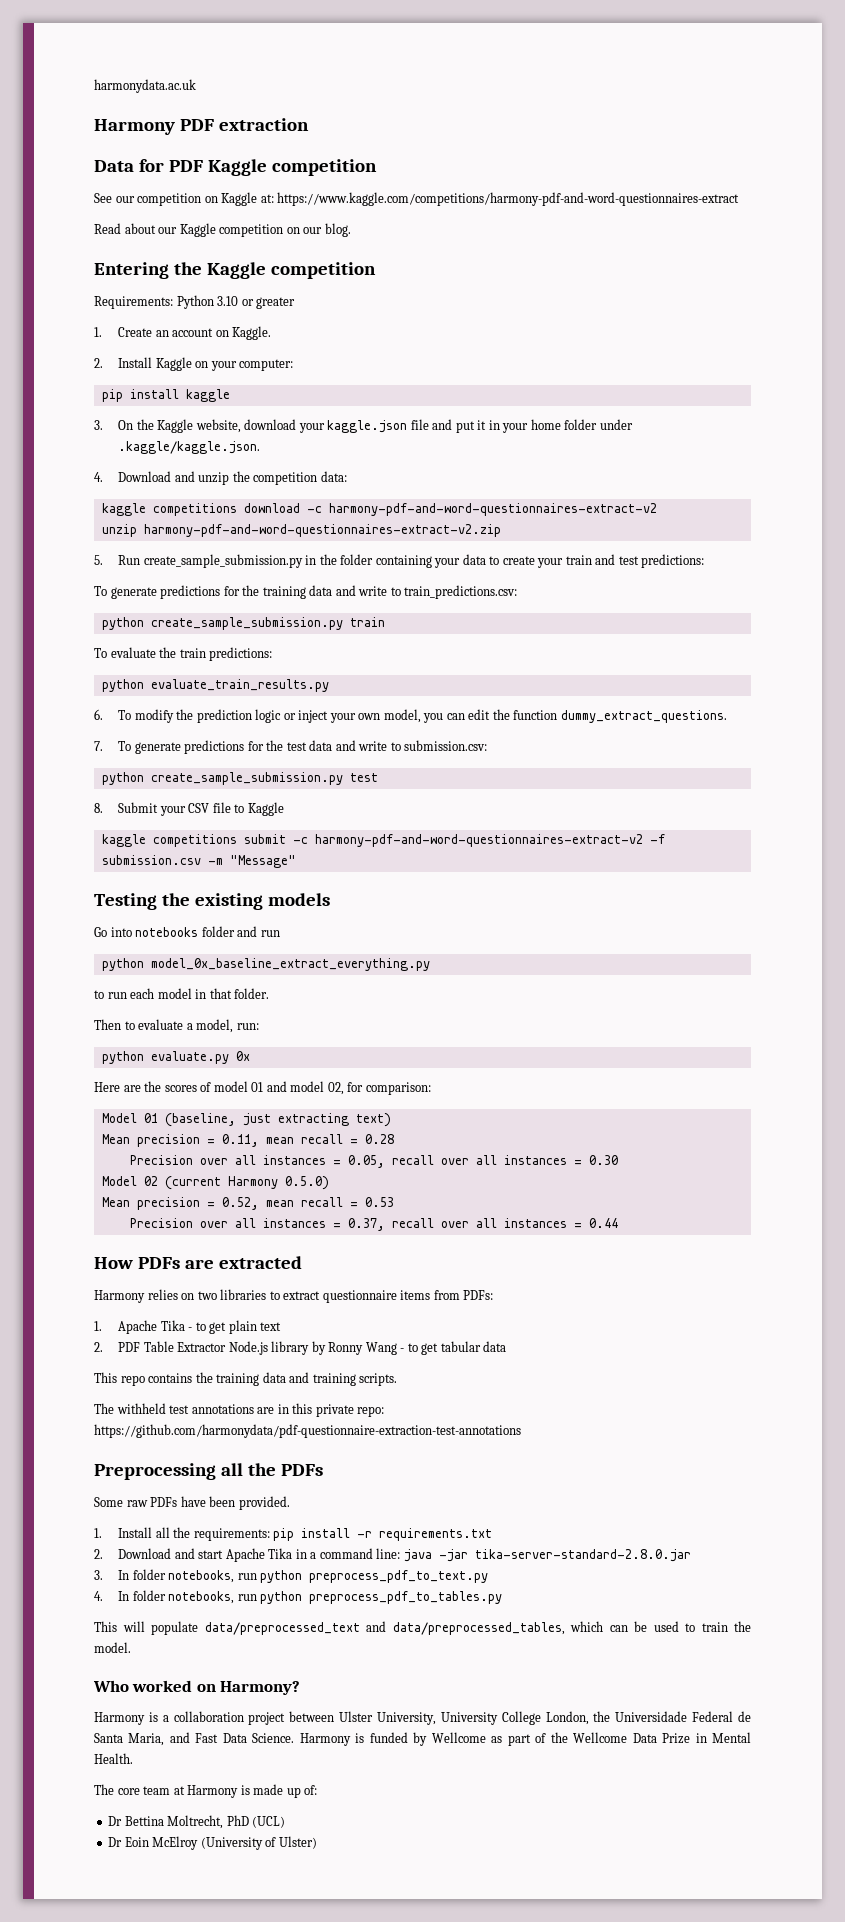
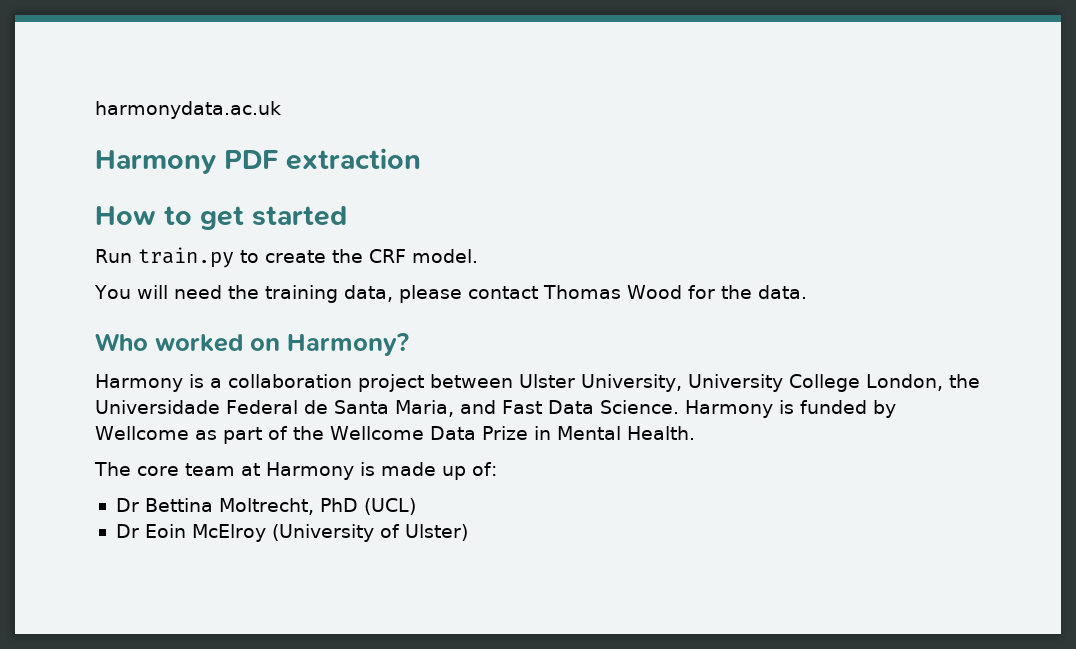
[94,159,377,176] [94,192,740,206] [94,223,351,237] [94,262,376,279] [94,295,296,309] [94,326,272,340] [94,357,294,371] [101,389,230,402] [94,419,633,433] [118,441,261,454] [94,471,347,485] [101,503,657,516] [101,524,501,537] [94,554,705,568] [94,585,518,599] [101,617,385,630] [94,647,273,661] [101,679,329,692] [94,709,727,723] [94,740,488,754] [101,772,378,785] [94,802,284,816] [101,834,665,847] [101,855,296,868] [94,893,330,910] [94,926,280,937] [101,958,430,971] [94,988,270,999] [94,1019,259,1033] [101,1051,250,1064] [94,1081,431,1095] [101,1113,391,1127] [101,1134,394,1147] [129,1155,618,1168] [101,1176,329,1190] [101,1197,394,1210] [129,1218,618,1231] [94,1256,302,1269] [94,1289,494,1303] [94,1320,282,1334] [94,1341,507,1355] [94,1372,398,1386] [94,1403,385,1417] [94,1424,521,1438] [94,1463,323,1480] [94,1496,290,1510] [94,1527,493,1541] [94,1548,691,1562] [94,1569,489,1583] [94,1590,503,1604] [94,1621,751,1635] [94,1642,131,1653] Data for PDF Kaggle competition // See our competition on Kaggle at: https://www.kaggle.com/competitions/harmony-pdf-and-word-questionnaires-extract // Read about our Kaggle competition on our blog. // Entering the Kaggle competition // Requirements: Python 3.10 or greater // 1. Create an account on Kaggle. // 2. Install Kaggle on your computer: // pip install kaggle // 3. On the Kaggle website, download your kaggle.json file and put it in your home folder under .kaggle/kaggle.json. // 4. Download and unzip the competition data: // kaggle competitions download -c harmony-pdf-and-word-questionnaires-extract-v2 // unzip harmony-pdf-and-word-questionnaires-extract-v2.zip // 5. Run create_sample_submission.py in the folder containing your data to create your train and test predictions: // To generate predictions for the training data and write to train_predictions.csv: // python create_sample_submission.py train // To evaluate the train predictions: // python evaluate_train_results.py // 6. To modify the prediction logic or inject your own model, you can edit the function dummy_extract_questions. // 7. To generate predictions for the test data and write to submission.csv: // python create_sample_submission.py test // 8. Submit your CSV file to Kaggle // kaggle competitions submit -c harmony-pdf-and-word-questionnaires-extract-v2 -f submission.csv -m "Message" // Testing the existing models // Go into notebooks folder and run // python model_0x_baseline_extract_everything.py // to run each model in that folder. // Then to evaluate a model, run: // python evaluate.py 0x // Here are the scores of model 01 and model 02, for comparison: // Model 01 (baseline, just extracting text) // Mean precision = 0.11, mean recall = 0.28 // Precision over all instances = 0.05, recall over all instances = 0.30 // Model 02 (current Harmony 0.5.0) // Mean precision = 0.52, mean recall = 0.53 // Precision over all instances = 0.37, recall over all instances = 0.44 // How PDFs are extracted // Harmony relies on two libraries to extract questionnaire items from PDFs: // 1. Apache Tika - to get plain text // 2. PDF Table Extractor Node.js library by Ronny Wang - to get tabular data // This repo contains the training data and training scripts. // The withheld test annotations are in this private repo: https://github.com/harmonydata/pdf-questionnaire-extraction-test-annotations // Preprocessing all the PDFs // Some raw PDFs have been provided. // 1. Install all the requirements: pip install -r requirements.txt // 2. Download and start Apache Tika in a command line: java -jar tika-server-standard-2.8.0.jar // 3. In folder notebooks, run python preprocess_pdf_to_text.py // 4. In folder notebooks, run python preprocess_pdf_to_tables.py // This will populate data/preprocessed_text and data/preprocessed_tables, which can be used to train the model. -> [95,206,347,230] [95,247,478,268] [94,285,807,303] How to get started // Run train.py to create the CRF model. // You will need the training data, please contact Thomas Wood for the data.

